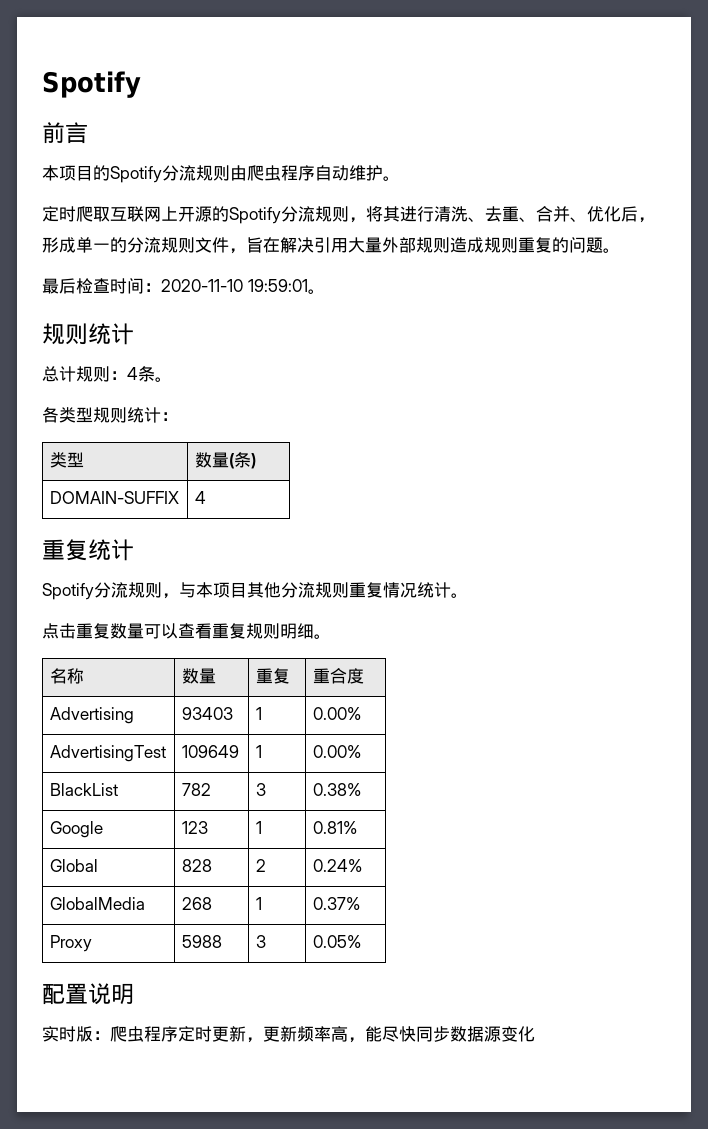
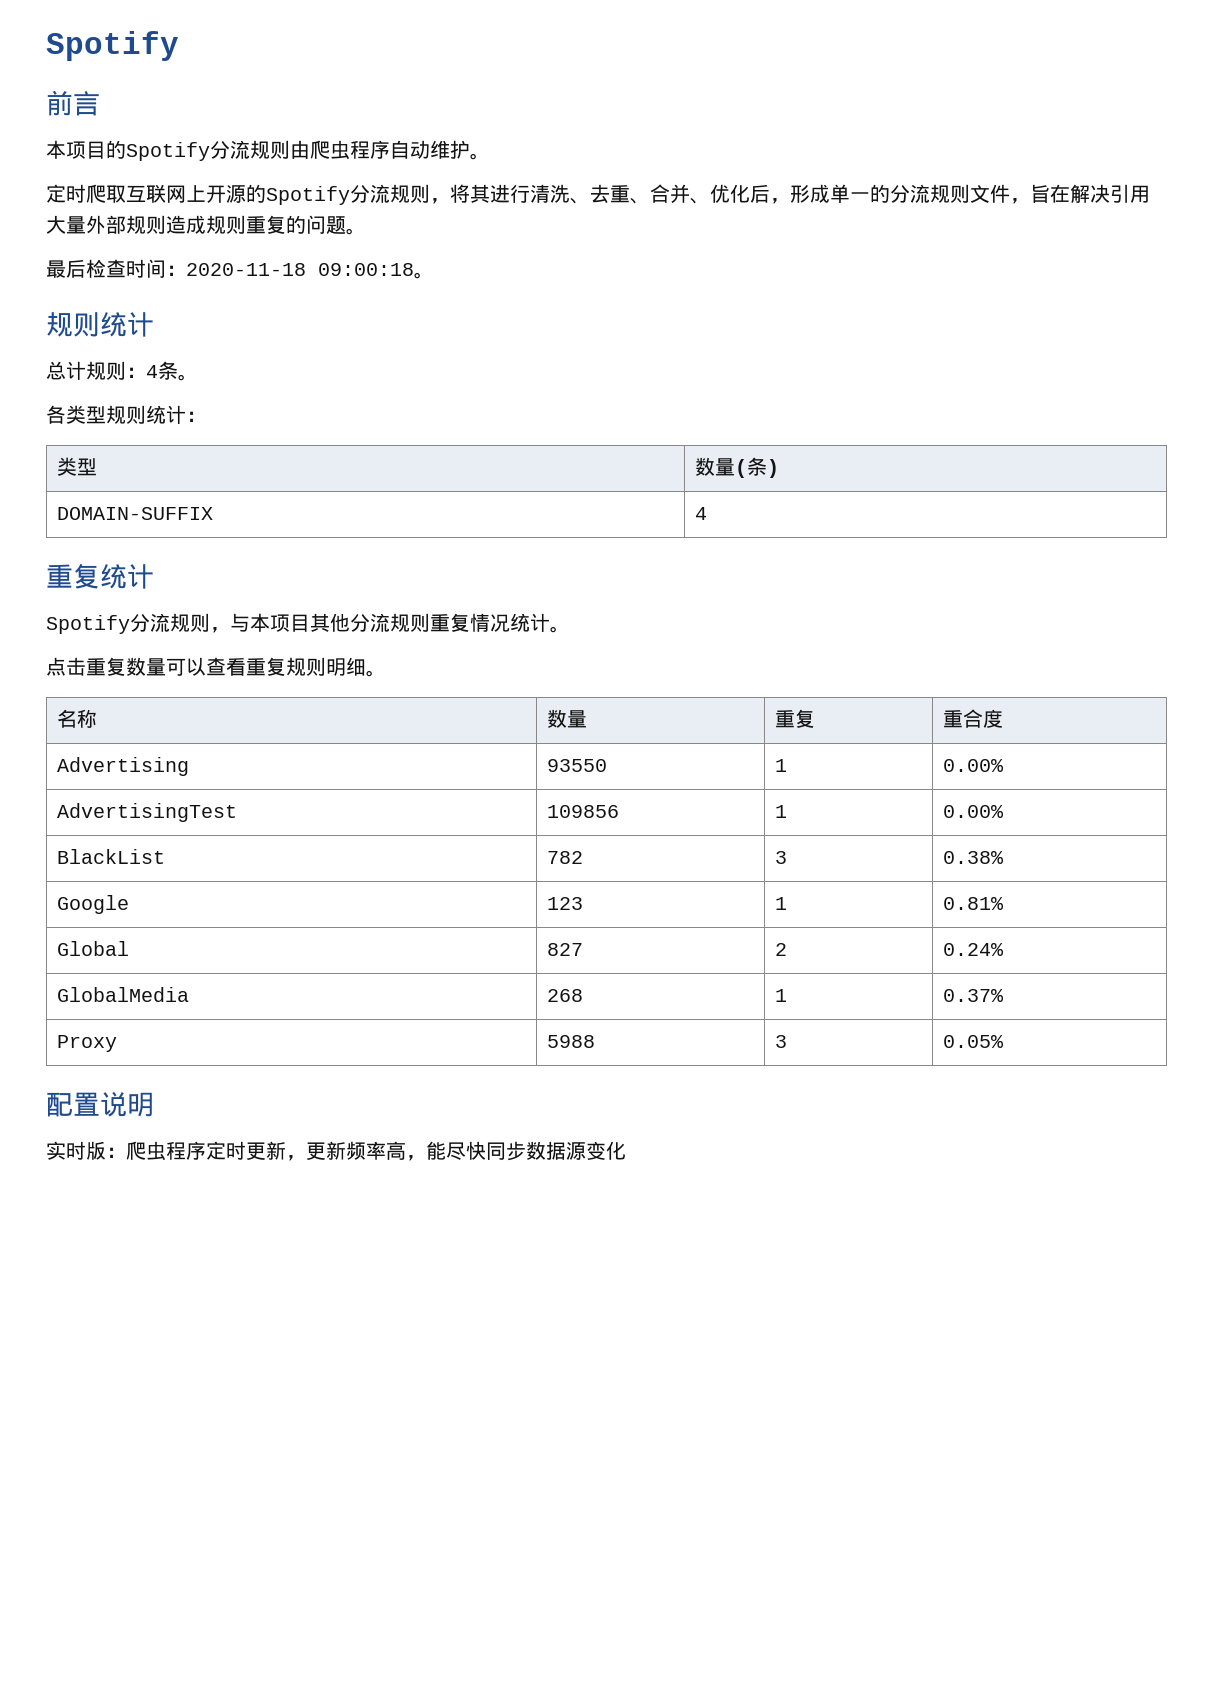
[161,279,308,292] 2020-11-10 19:59:01 -> [186,263,414,276] 2020-11-18 09:00:18
[181,707,233,720] 93403 -> [546,759,607,772] 93550
[181,745,239,758] 109649 -> [546,805,619,818] 109856
[181,859,212,872] 828 -> [546,943,583,956] 827

